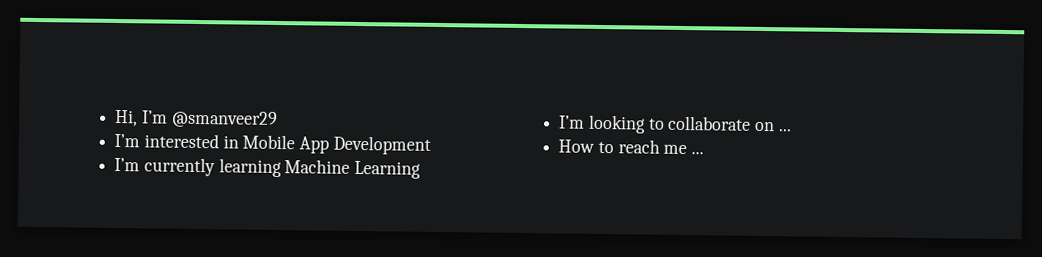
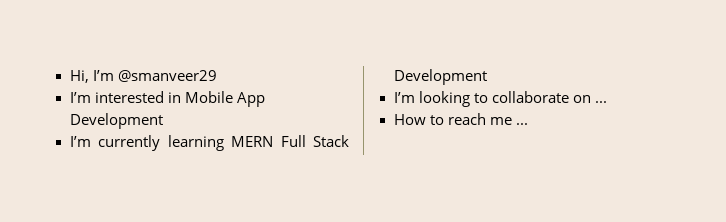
[284,159,422,179] Machine Learning -> [231,135,349,147] [393,69,487,85] MERN Full Stack Development

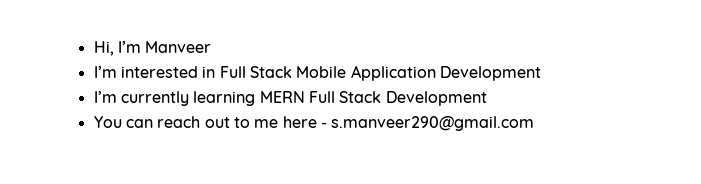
[117,70,217,82] @smanveer29 -> [145,41,212,53] Manveer
[184,91,265,107] Mobile App -> [219,65,436,81] Full Stack Mobile Application
[393,91,607,107] [393,113,528,125] I’m looking to collaborate on ... // How to reach me ... -> [93,116,535,131] You can reach out to me here - s.manveer290@gmail.com

